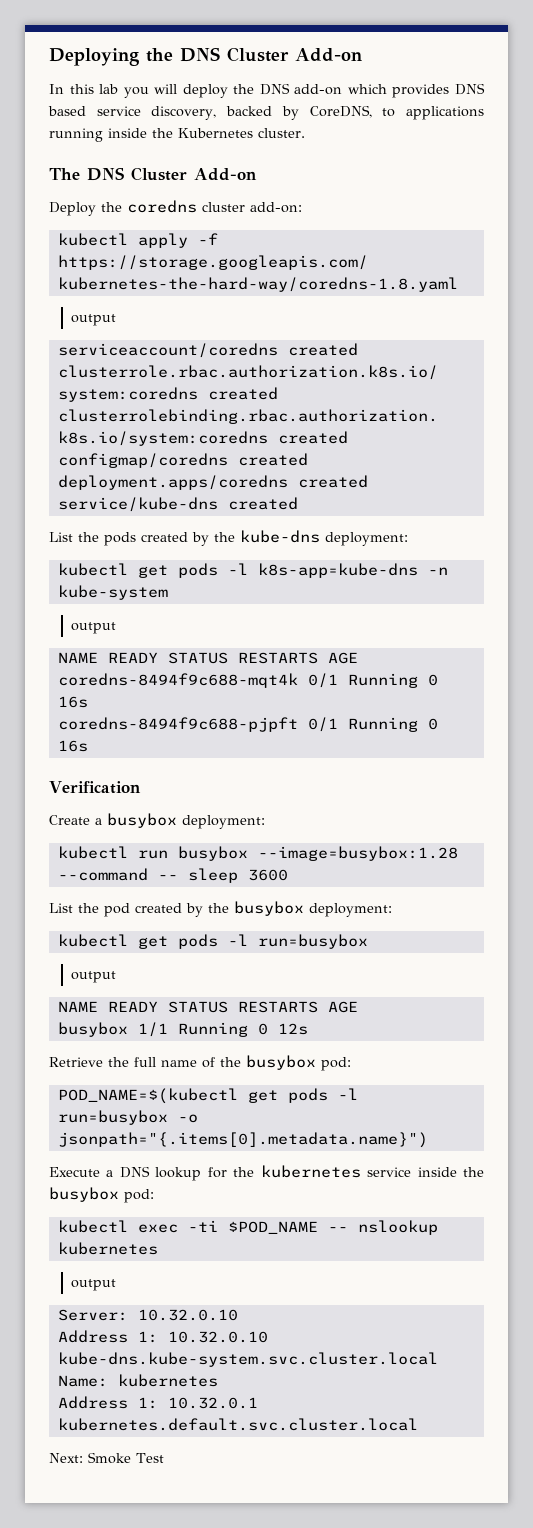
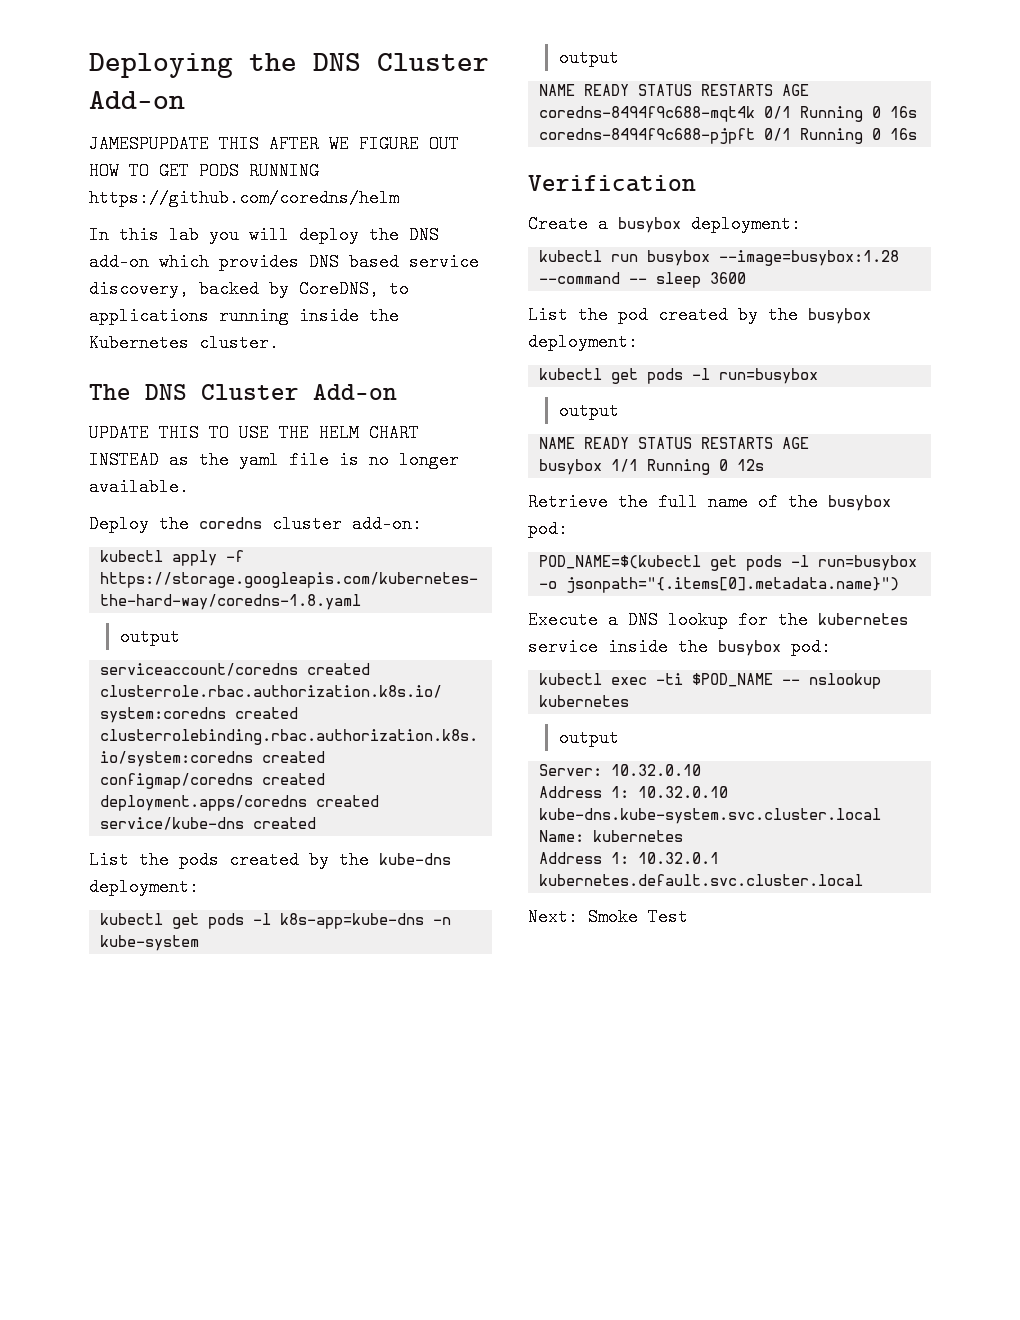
(362, 55) none -> [89,135,459,153] [89,162,319,180] [89,189,399,207] // JAMESPUPDATE THIS AFTER WE FIGURE OUT HOW TO GET PODS RUNNING https://github.com/coredns/helm
(257, 174) none -> [89,424,419,442] [89,451,459,469] [89,478,189,496] // UPDATE THIS TO USE THE HELM CHART INSTEAD as the yaml file is no longer available.

